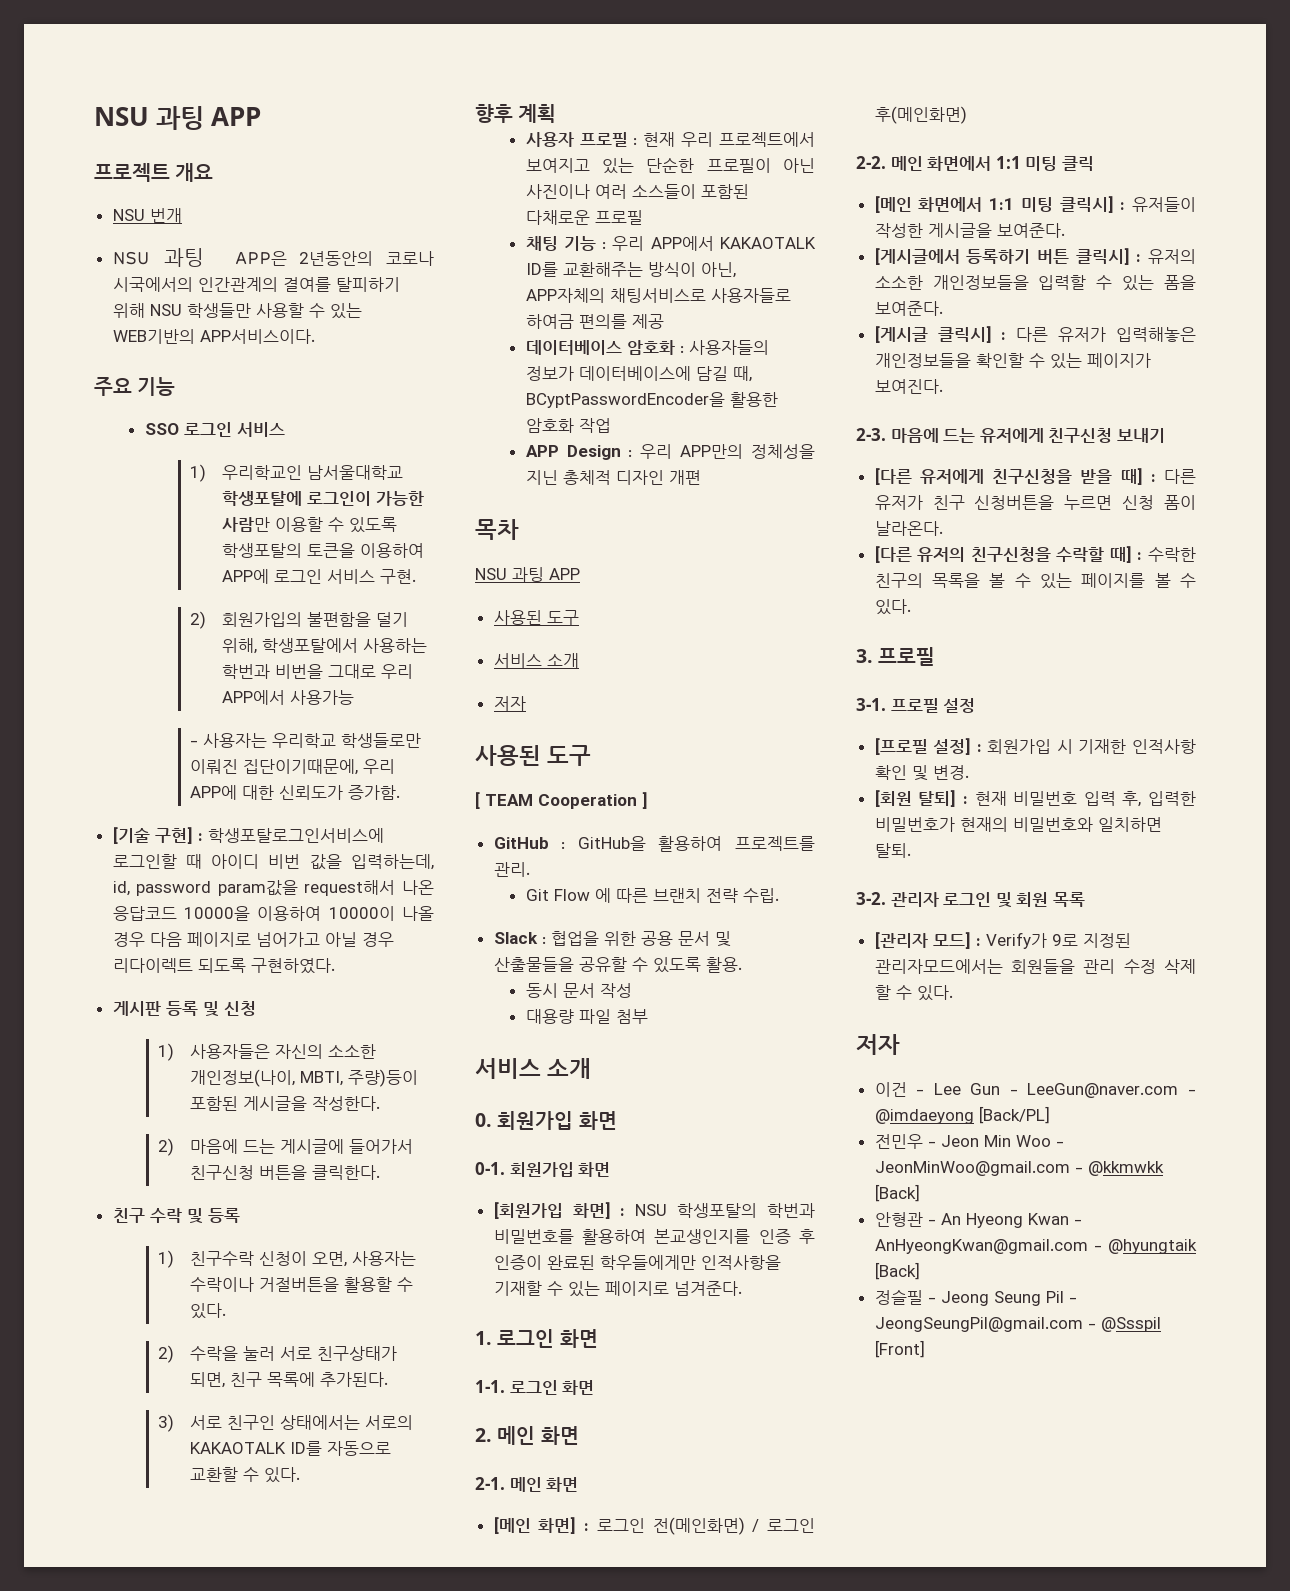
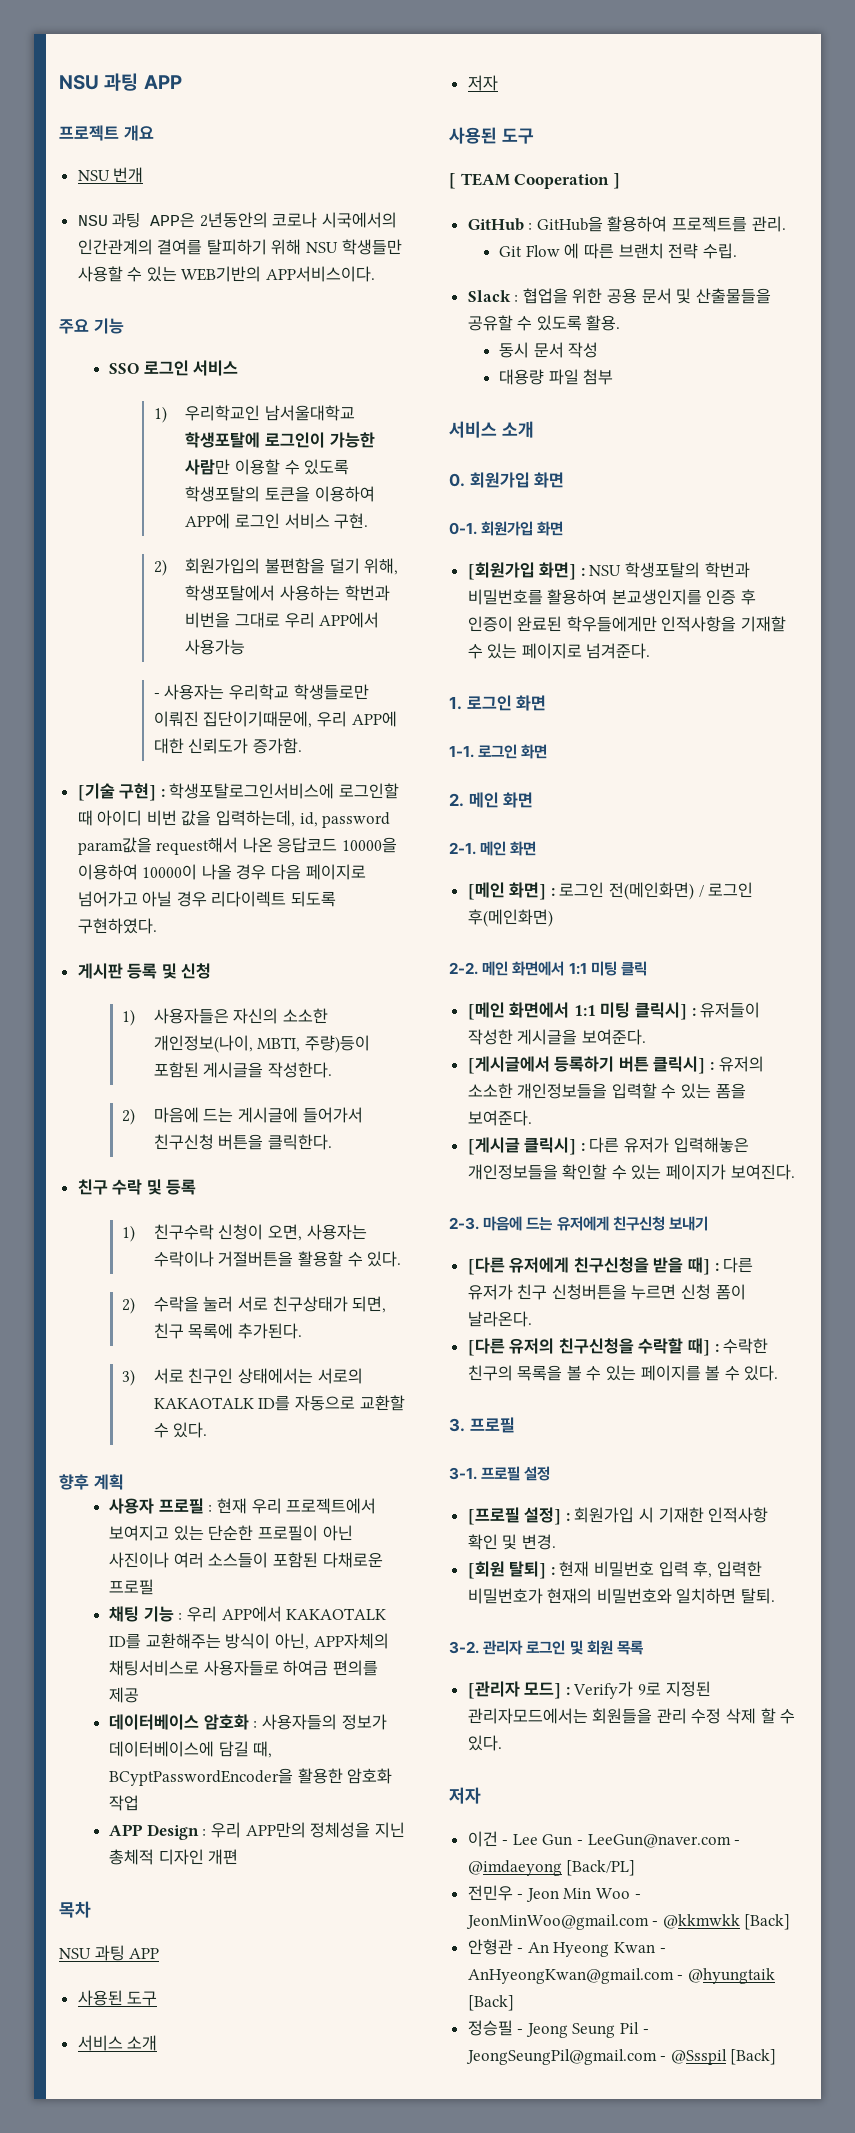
[874,1289,923,1305] 정슬필 -> [467,2020,513,2036] 정승필
[874,1340,925,1358] [Front] -> [730,2049,777,2065] [Back]

